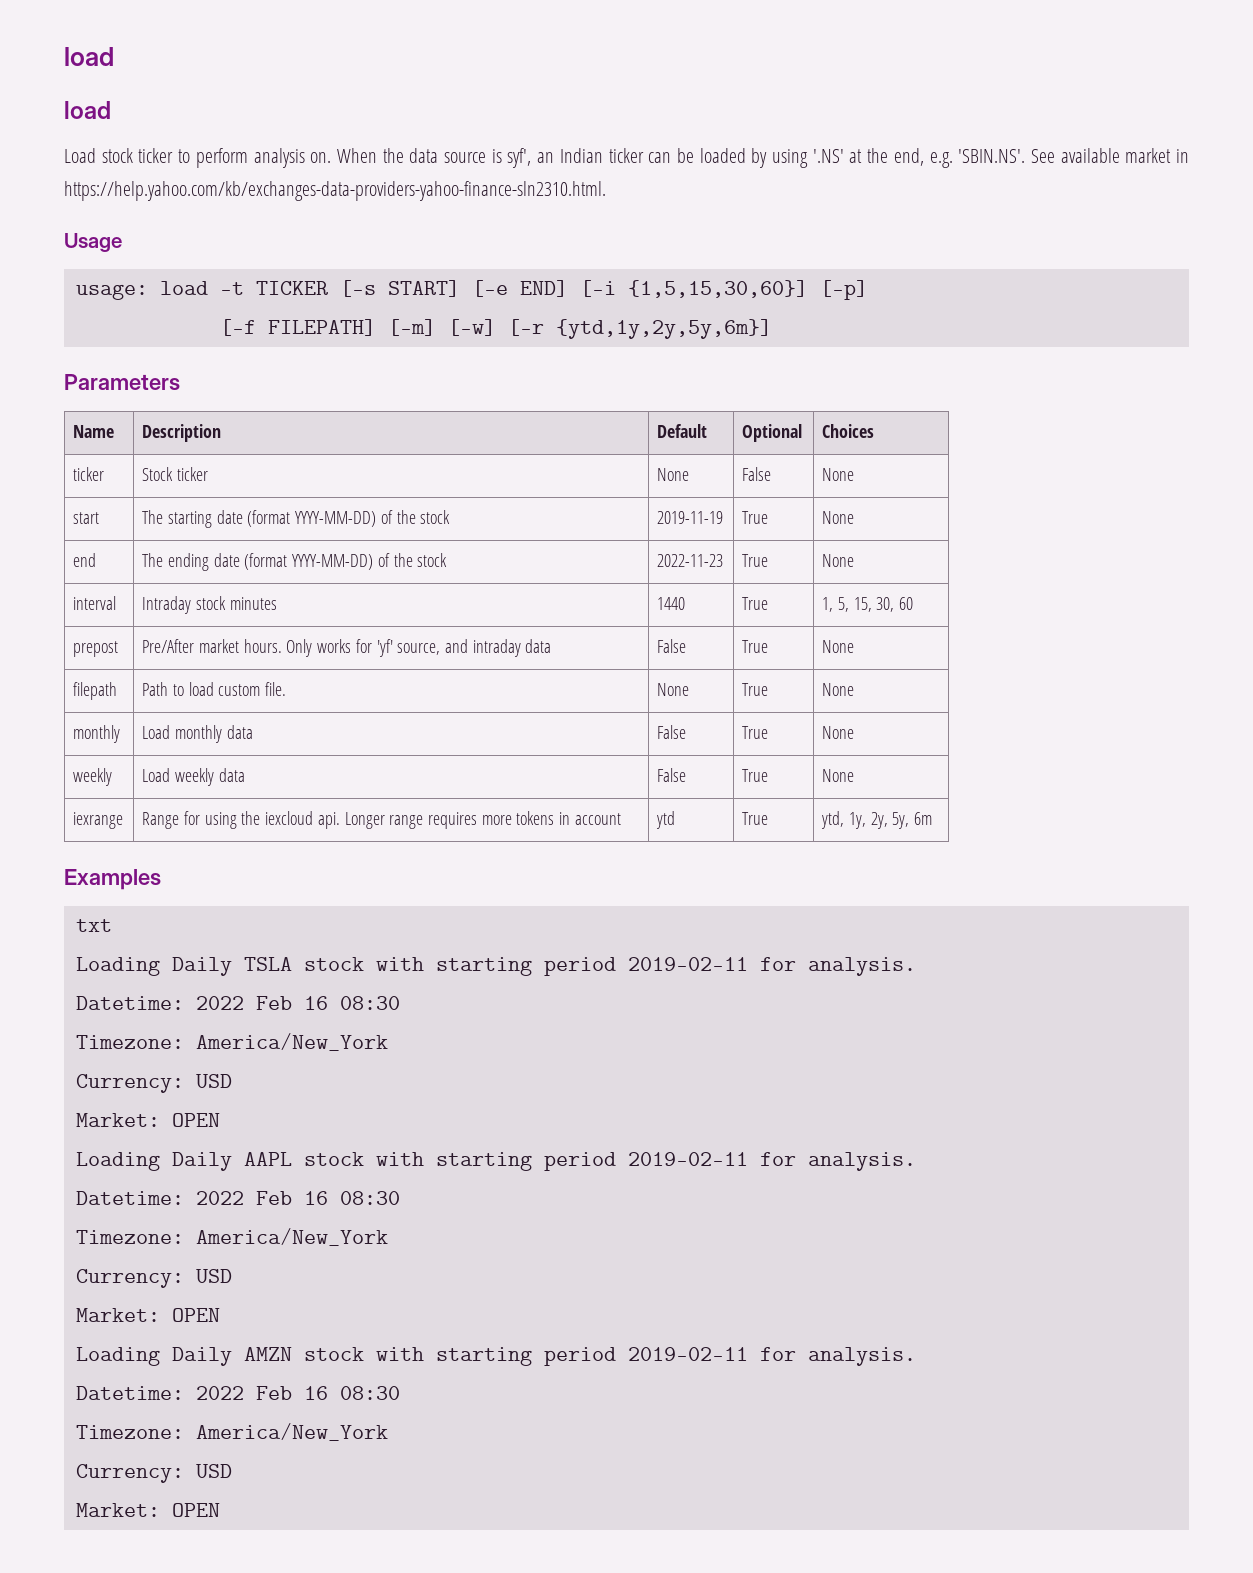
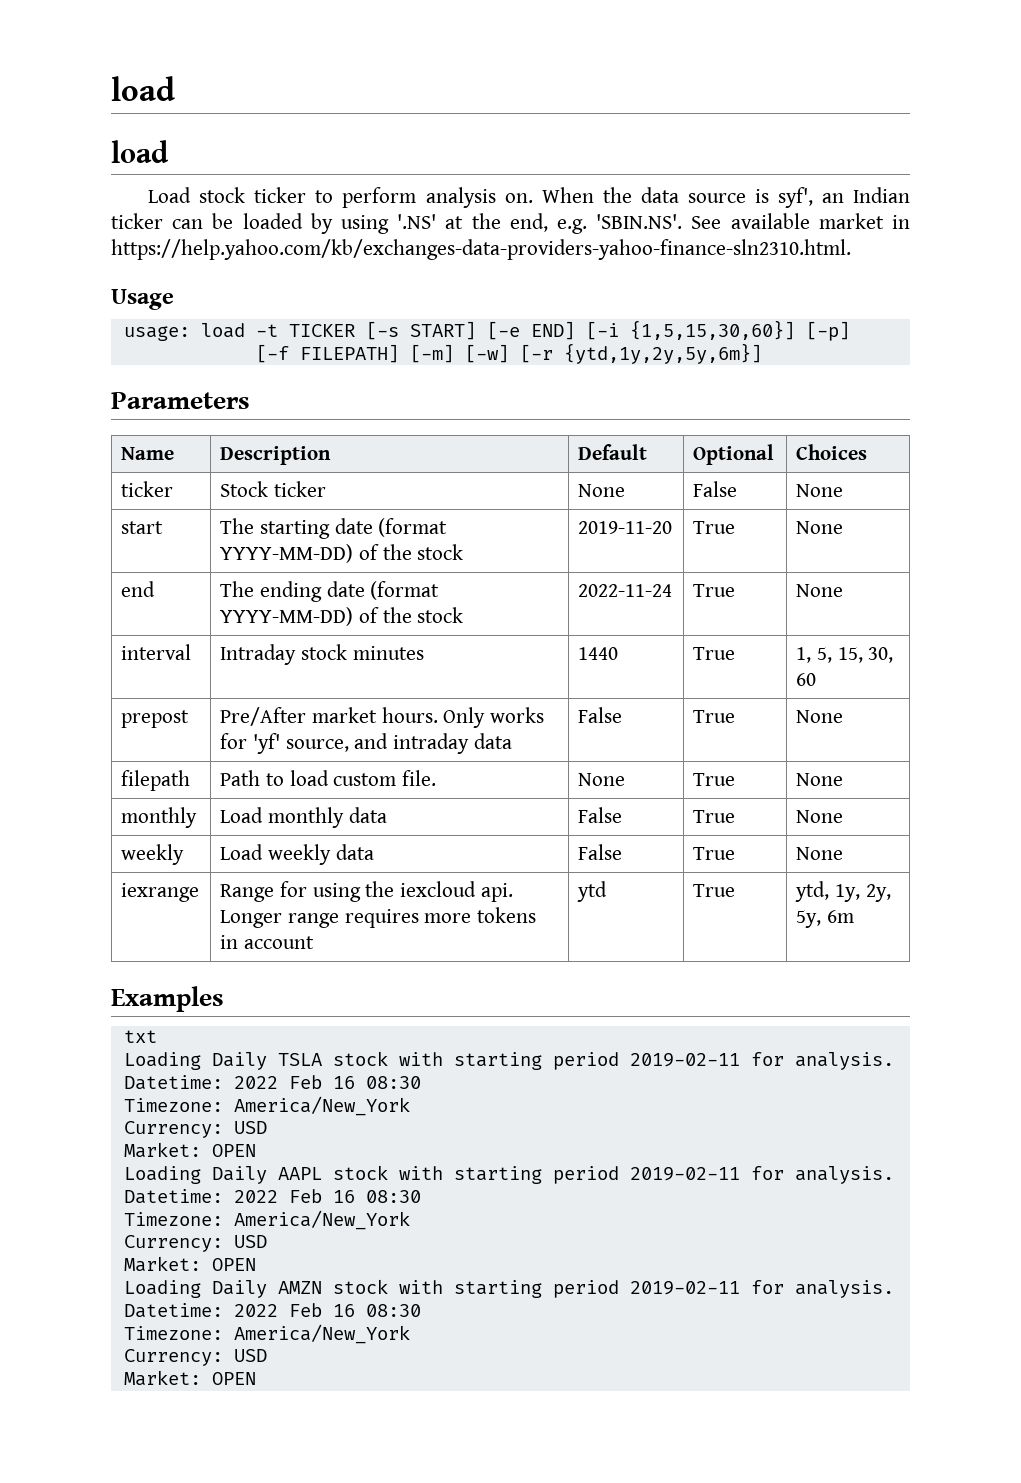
[657,511,724,524] 2019-11-19 -> [578,521,673,534] 2019-11-20
[657,554,724,567] 2022-11-23 -> [578,584,673,597] 2022-11-24

